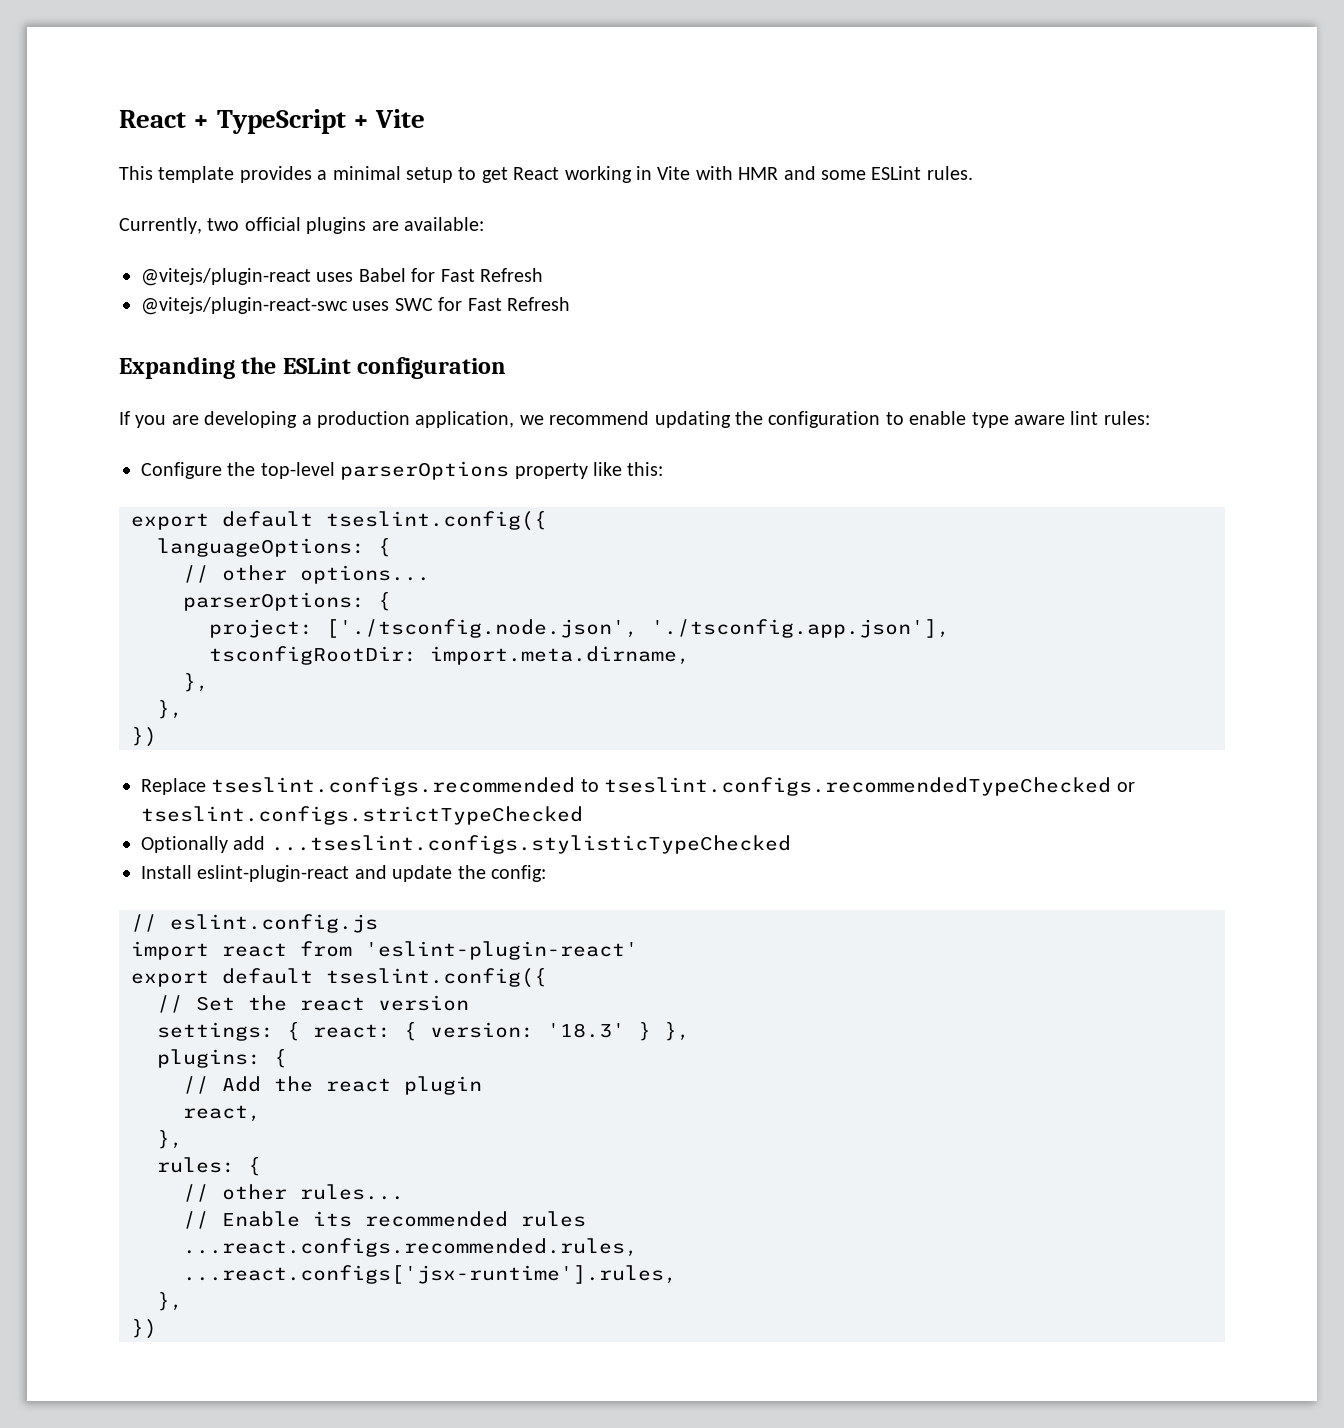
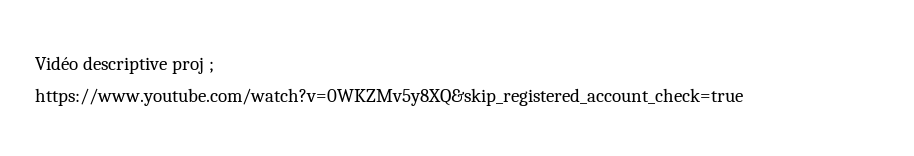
[119,109,426,134] [119,166,973,183] [119,217,484,234] [141,268,543,286] [141,297,570,315] [119,357,507,379] [119,411,1150,428] [141,461,664,480] [131,511,547,531] [157,538,391,557] [183,565,430,584] [183,592,391,611] [209,619,950,638] [209,646,690,665] [183,673,209,692] [157,700,183,719] [131,727,157,747] [141,777,1135,796] [141,806,583,825] [141,835,791,854] [141,865,546,882] [131,914,378,933] [131,941,638,960] [131,968,547,988] [157,995,469,1013] [157,1022,690,1041] [157,1049,287,1068] [183,1076,482,1095] [183,1105,261,1122] [157,1130,183,1149] [157,1157,261,1176] [183,1184,404,1202] [183,1211,586,1229] [183,1238,638,1257] [183,1265,677,1284] [157,1292,183,1311] [131,1319,157,1339] React + TypeScript + Vite // This template provides a minimal setup to get React working in Vite with HMR and some ESLint rules. // Currently, two official plugins are available: // @vitejs/plugin-react uses Babel for Fast Refresh // @vitejs/plugin-react-swc uses SWC for Fast Refresh // Expanding the ESLint configuration // If you are developing a production application, we recommend updating the configuration to enable type aware lint rules: // Configure the top-level parserOptions property like this: // export default tseslint.config({ // languageOptions: { // // other options... // parserOptions: { // project: ['./tsconfig.node.json', './tsconfig.app.json'], // tsconfigRootDir: import.meta.dirname, // }, // }, // }) // Replace tseslint.configs.recommended to tseslint.configs.recommendedTypeChecked or tseslint.configs.strictTypeChecked // Optionally add ...tseslint.configs.stylisticTypeChecked // Install eslint-plugin-react and update the config: // // eslint.config.js // import react from 'eslint-plugin-react' // export default tseslint.config({ // // Set the react version // settings: { react: { version: '18.3' } }, // plugins: { // // Add the react plugin // react, // }, // rules: { // // other rules... // // Enable its recommended rules // ...react.configs.recommended.rules, // ...react.configs['jsx-runtime'].rules, // }, // }) -> [35,56,215,74] [35,88,743,106] Vidéo descriptive proj ; https://www.youtube.com/watch?v=0WKZMv5y8XQ&skip_registered_account_check=true

